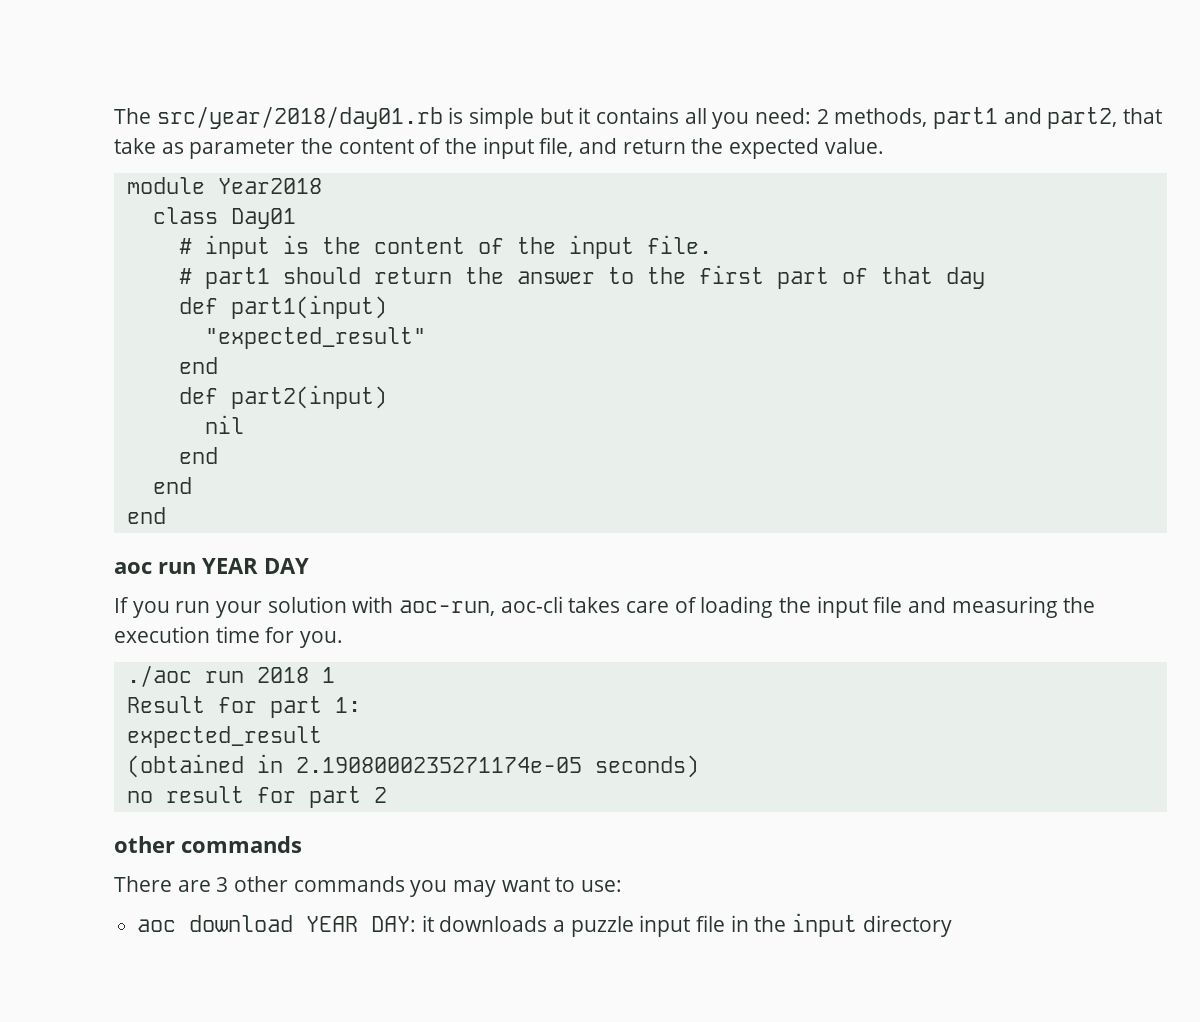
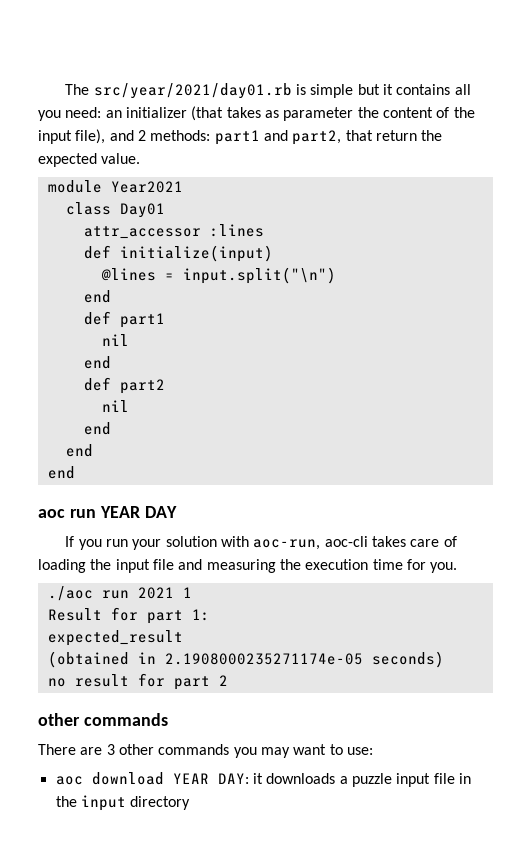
[156,106,443,129] src/year/2018/day01.rb -> [93,83,292,99] src/year/2021/day01.rb
[816,107,1163,129] [114,138,156,154] 2 methods, part1 and part2, that take -> [105,106,261,121] an initializer (that takes
[539,137,618,157] file, and -> [75,129,373,145] file), and 2 methods: part1 and part2, that
[217,178,322,194] Year2018 -> [110,181,183,193] Year2021
[178,235,712,259] [178,265,985,289] [178,295,387,319] [204,327,426,349] [178,357,218,374] [178,385,387,409] # input is the content of the input file. // # part1 should return the answer to the first part of that day // def part1(input) // "expected_result" // end // def part2(input) -> [83,224,264,239] [83,245,273,262] [100,267,336,284] [83,290,111,303] [83,311,165,328] [101,334,129,346] [83,356,111,369] [83,377,165,394] attr_accessor :lines // def initialize(input) // @lines = input.split("\n") // end // def part1 // nil // end // def part2
[256,667,309,683] 2018 -> [137,587,174,599] 2021

